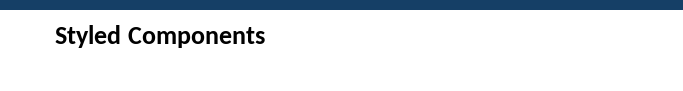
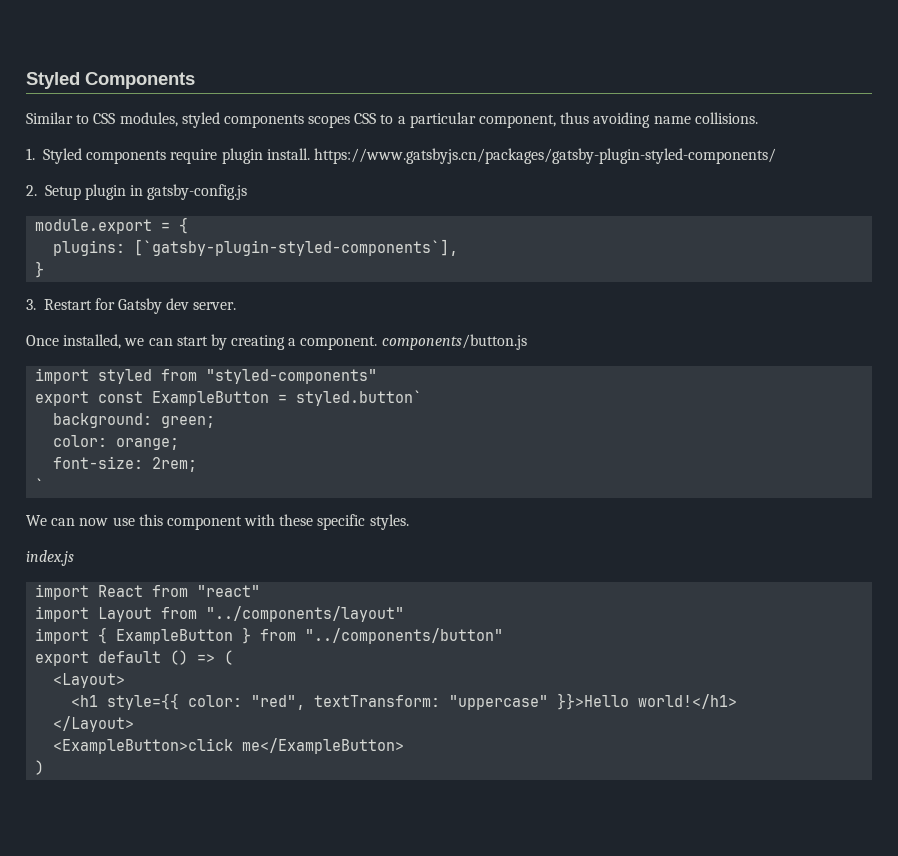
(265, 37) none -> [26,112,758,128] [26,148,777,164] [26,184,248,200] [35,217,189,234] [53,239,459,256] [35,261,45,278] [26,298,237,314] [26,334,527,350] [35,368,378,384] [35,390,423,406] [53,413,216,428] [53,435,180,450] [53,456,198,472] [35,478,45,491] [26,514,409,530] [26,550,74,566] [35,584,261,600] [35,606,405,622] [35,627,504,644] [35,650,234,666] [53,673,126,688] [71,693,738,710] [53,716,135,732] [53,738,405,754] [35,760,45,775] // Similar to CSS modules, styled components scopes CSS to a particular component, thus avoiding name collisions. // 1. Styled components require plugin install. https://www.gatsbyjs.cn/packages/gatsby-plugin-styled-components/ // 2. Setup plugin in gatsby-config.js // module.export = { // plugins: [`gatsby-plugin-styled-components`], // } // 3. Restart for Gatsby dev server. // Once installed, we can start by creating a component. components/button.js // import styled from "styled-components" // export const ExampleButton = styled.button` // background: green; // color: orange; // font-size: 2rem; // ` // We can now use this component with these specific styles. // index.js // import React from "react" // import Layout from "../components/layout" // import { ExampleButton } from "../components/button" // export default () => ( // <Layout> // <h1 style={{ color: "red", textTransform: "uppercase" }}>Hello world!</h1> // </Layout> // <ExampleButton>click me</ExampleButton> // )

